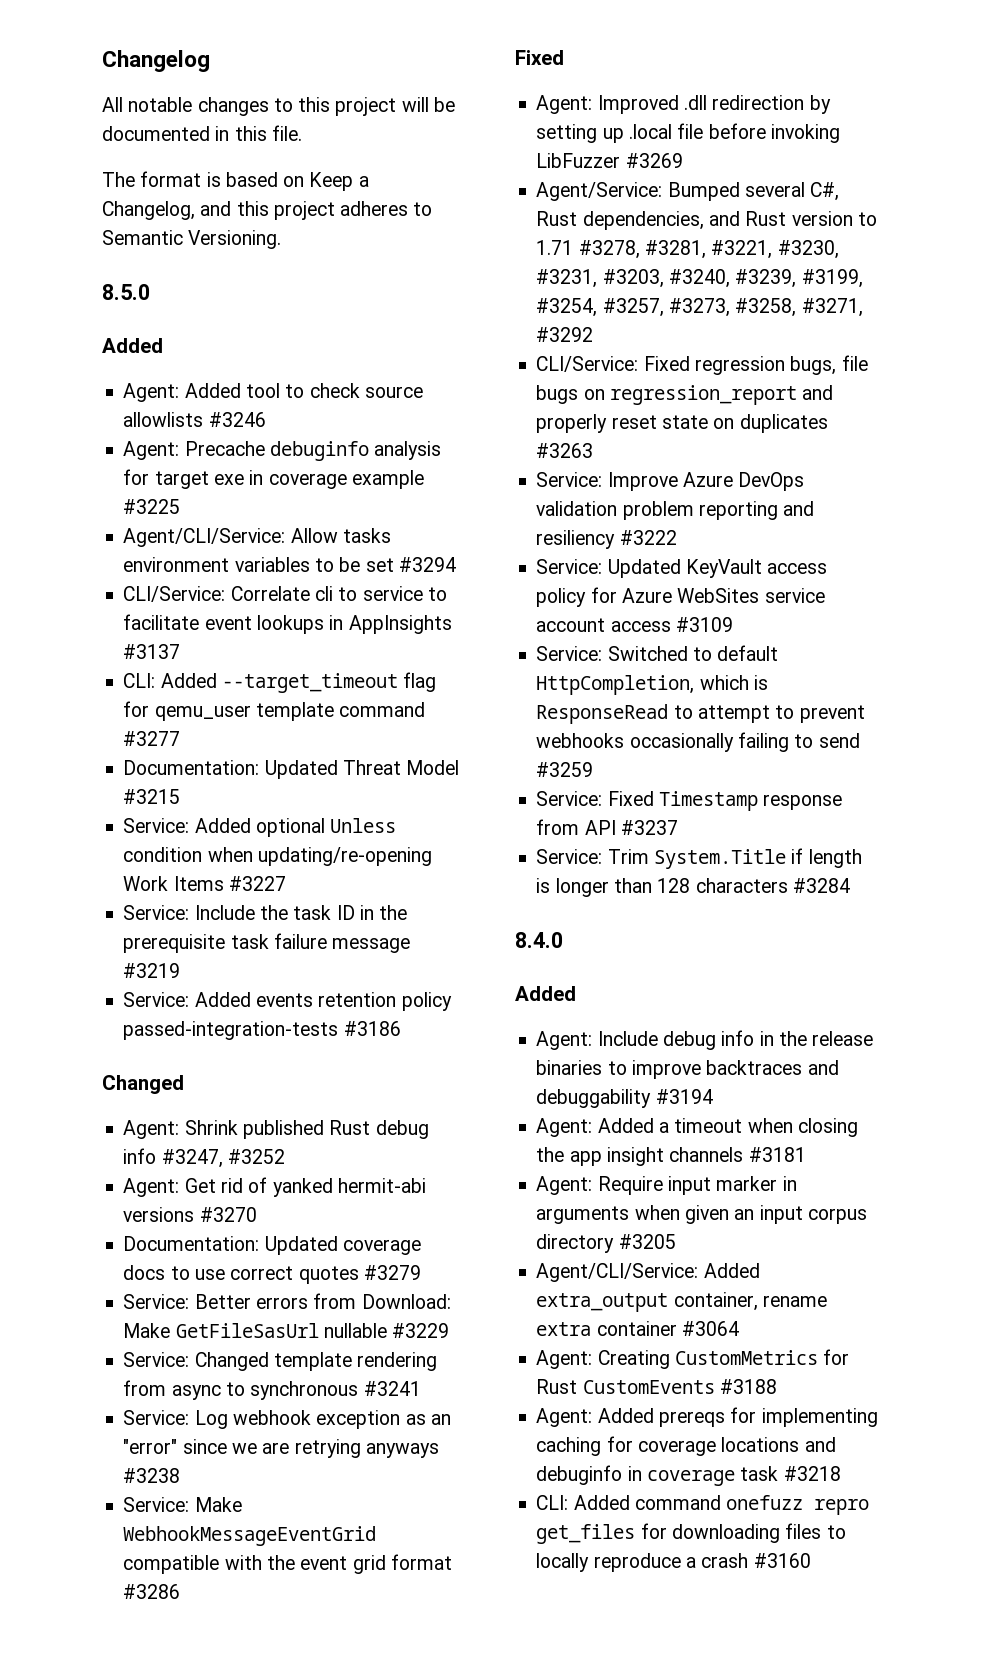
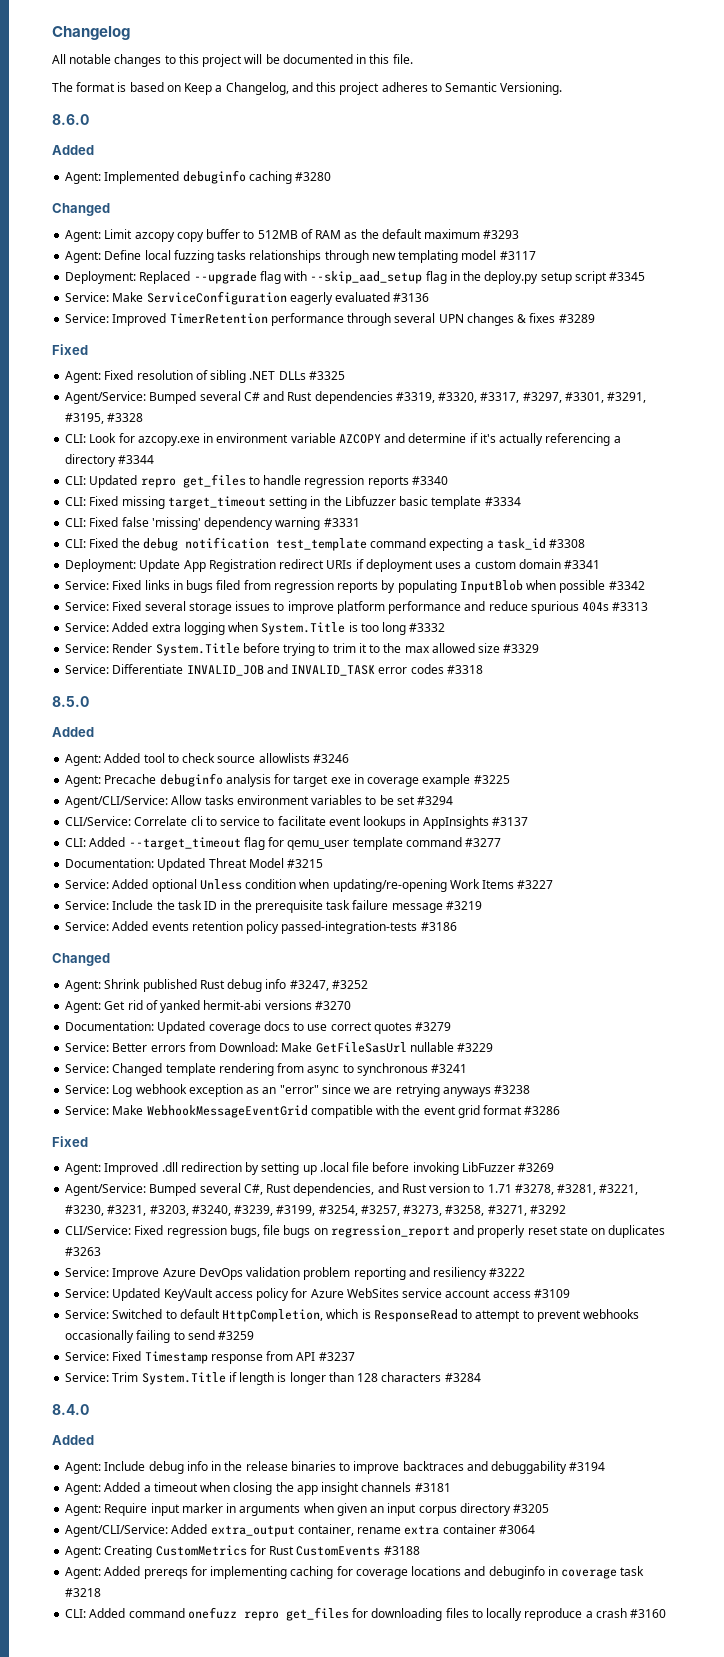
(282, 239) none -> [52,114,89,125] [52,145,94,155] [65,170,332,184] [52,203,110,216] [65,229,520,242] [65,250,536,263] [65,271,646,284] [65,291,430,305] [65,313,595,326] [52,344,88,355] [65,370,345,383] [65,391,647,404] [65,413,144,424] [65,433,621,446] [65,454,155,467] [65,474,448,488] [65,496,521,509] [65,517,360,530] [65,537,586,551] [65,559,601,572] [65,580,645,593] [65,601,649,614] [65,622,446,635] [65,643,540,656] [65,664,483,676] // 8.6.0 // Added // Agent: Implemented debuginfo caching #3280 // Changed // Agent: Limit azcopy copy buffer to 512MB of RAM as the default maximum #3293 // Agent: Define local fuzzing tasks relationships through new templating model #3117 // Deployment: Replaced --upgrade flag with --skip_aad_setup flag in the deploy.py setup script #3345 // Service: Make ServiceConfiguration eagerly evaluated #3136 // Service: Improved TimerRetention performance through several UPN changes & fixes #3289 // Fixed // Agent: Fixed resolution of sibling .NET DLLs #3325 // Agent/Service: Bumped several C# and Rust dependencies #3319, #3320, #3317, #3297, #3301, #3291, #3195, #3328 // CLI: Look for azcopy.exe in environment variable AZCOPY and determine if it's actually referencing a directory #3344 // CLI: Updated repro get_files to handle regression reports #3340 // CLI: Fixed missing target_timeout setting in the Libfuzzer basic template #3334 // CLI: Fixed false 'missing' dependency warning #3331 // CLI: Fixed the debug notification test_template command expecting a task_id #3308 // Deployment: Update App Registration redirect URIs if deployment uses a custom domain #3341 // Service: Fixed links in bugs filed from regression reports by populating InputBlob when possible #3342 // Service: Fixed several storage issues to improve platform performance and reduce spurious 404s #3313 // Service: Added extra logging when System.Title is too long #3332 // Service: Render System.Title before trying to trim it to the max allowed size #3329 // Service: Differentiate INVALID_JOB and INVALID_TASK error codes #3318

